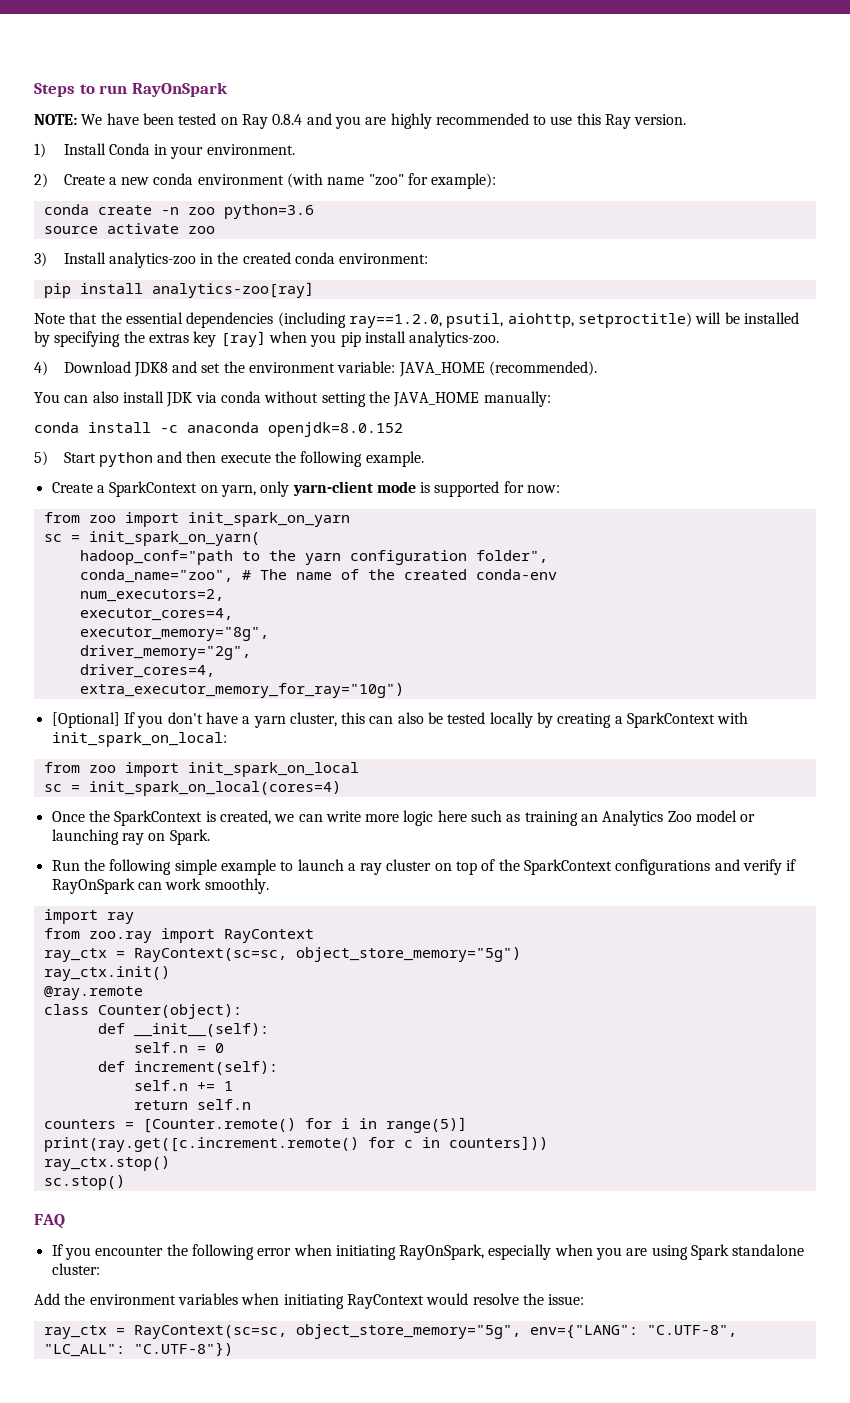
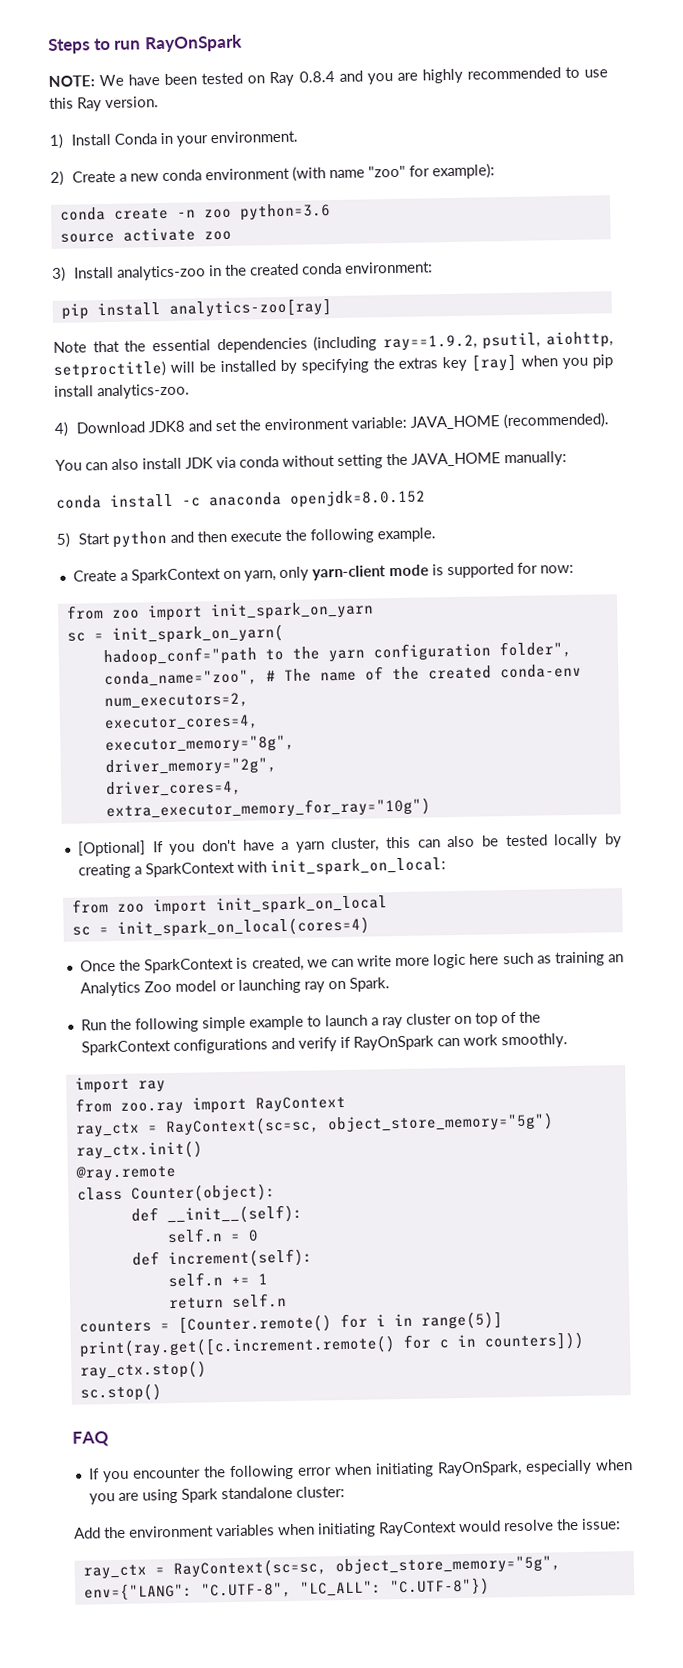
[348,314,442,328] ray==1.2.0, -> [382,334,477,352] ray==1.9.2,

